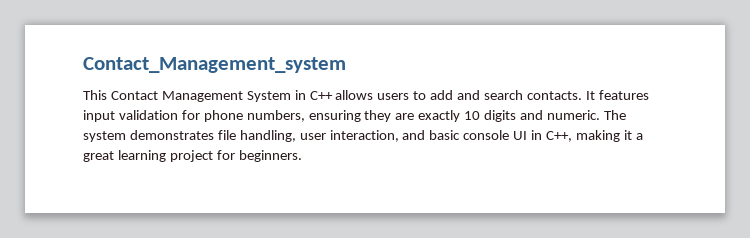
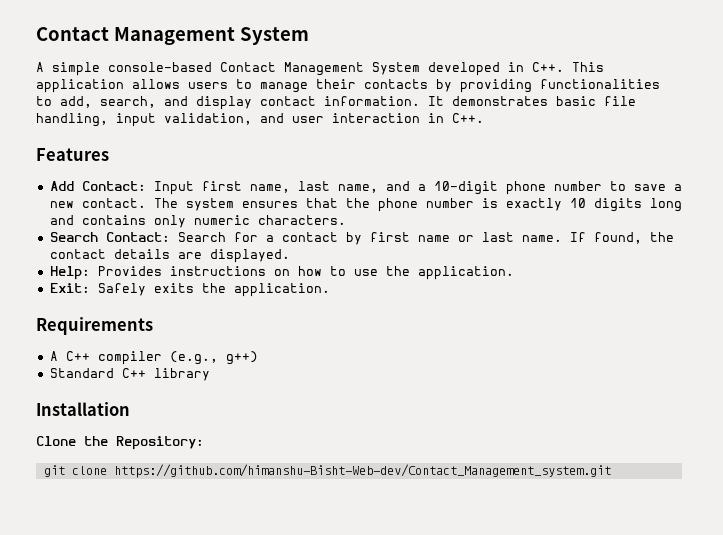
[83,57,346,73] [83,90,649,102] [83,110,626,122] [83,130,643,142] [83,150,302,162] Contact_Management_system // This Contact Management System in C++ allows users to add and search contacts. It features input validation for phone numbers, ensuring they are exactly 10 digits and numeric. The system demonstrates file handling, user interaction, and basic console UI in C++, making it a great learning project for beginners. -> [36,27,309,45] [36,62,604,76] [36,79,660,93] [36,96,636,110] [36,113,484,127] [36,148,109,161] [49,181,682,195] [49,198,682,212] [49,215,346,228] [49,232,674,245] [49,249,290,263] [49,266,514,280] [49,283,330,297] [36,317,153,335] [49,351,258,365] [49,368,210,381] [36,402,130,416] [36,436,204,450] [43,464,611,478] Contact Management System // A simple console-based Contact Management System developed in C++. This application allows users to manage their contacts by providing functionalities to add, search, and display contact information. It demonstrates basic file handling, input validation, and user interaction in C++. // Features // Add Contact: Input first name, last name, and a 10-digit phone number to save a new contact. The system ensures that the phone number is exactly 10 digits long and contains only numeric characters. // Search Contact: Search for a contact by first name or last name. If found, the contact details are displayed. // Help: Provides instructions on how to use the application. // Exit: Safely exits the application. // Requirements // A C++ compiler (e.g., g++) // Standard C++ library // Installation // Clone the Repository: // git clone https://github.com/himanshu-Bisht-Web-dev/Contact_Management_system.git

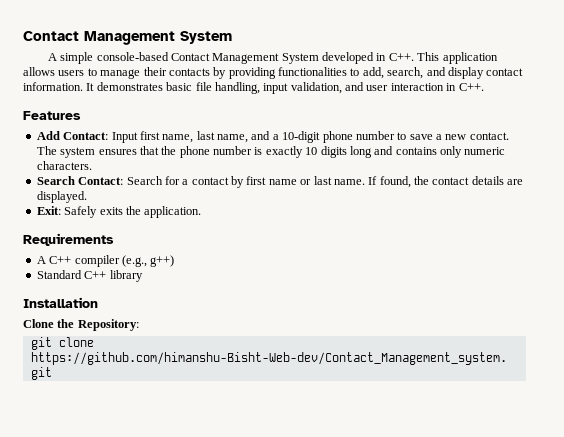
[49,266,514,280] // Help: Provides instructions on how to use the application. -> (87, 197) none

